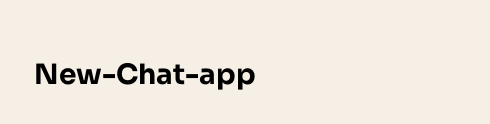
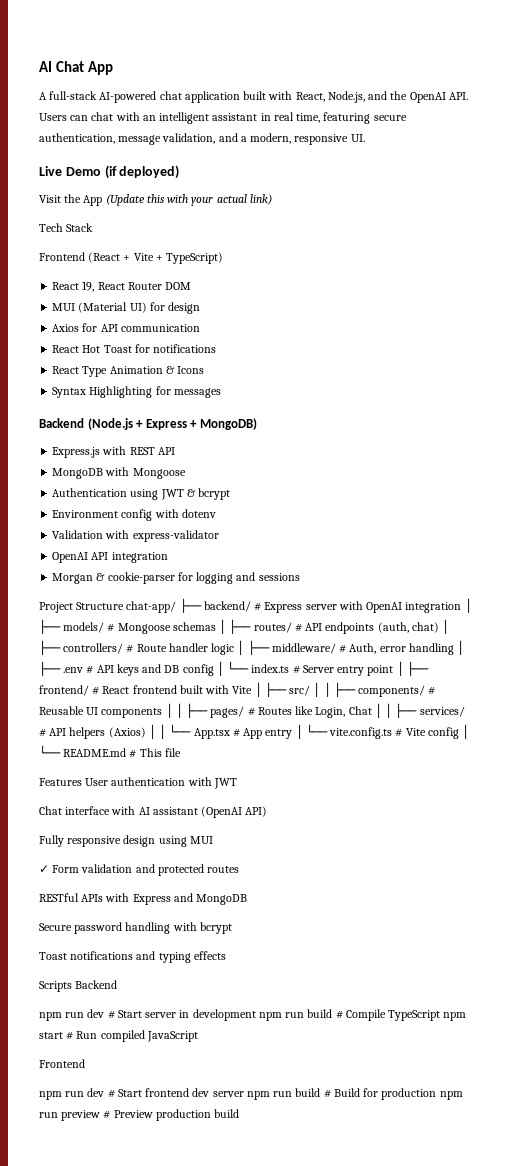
[34,62,256,90] New-Chat-app -> [39,61,113,75] [39,91,468,103] [39,112,407,124] [39,133,365,145] [39,165,180,179] [39,194,272,206] [39,223,94,232] [39,252,224,264] [52,281,192,292] [52,302,201,314] [52,323,200,332] [52,344,217,353] [52,366,205,377] [52,386,221,398] [39,418,257,430] [52,446,175,458] [52,467,186,479] [52,488,231,500] [52,509,216,521] [52,530,219,542] [52,552,168,563] [52,572,300,584] [39,598,472,613] [39,619,450,634] [39,640,465,655] [39,661,429,676] [39,682,436,697] [39,703,465,718] [39,724,470,739] [39,745,181,758] [39,777,237,789] [39,806,268,818] [39,835,213,847] [39,864,240,876] [39,893,248,905] [39,922,232,934] [39,951,226,963] [39,980,118,992] [39,1009,467,1021] [39,1030,198,1042] [39,1059,85,1068] [39,1088,463,1100] [39,1109,240,1121] AI Chat App // A full-stack AI-powered chat application built with React, Node.js, and the OpenAI API. Users can chat with an intelligent assistant in real time, featuring secure authentication, message validation, and a modern, responsive UI. // Live Demo (if deployed) // Visit the App (Update this with your actual link) // Tech Stack // Frontend (React + Vite + TypeScript) // React 19, React Router DOM // MUI (Material UI) for design // Axios for API communication // React Hot Toast for notifications // React Type Animation & Icons // Syntax Highlighting for messages // Backend (Node.js + Express + MongoDB) // Express.js with REST API // MongoDB with Mongoose // Authentication using JWT & bcrypt // Environment config with dotenv // Validation with express-validator // OpenAI API integration // Morgan & cookie-parser for logging and sessions // Project Structure chat-app/ ├── backend/ # Express server with OpenAI integration │ ├── models/ # Mongoose schemas │ ├── routes/ # API endpoints (auth, chat) │ ├── controllers/ # Route handler logic │ ├── middleware/ # Auth, error handling │ ├── .env # API keys and DB config │ └── index.ts # Server entry point │ ├── frontend/ # React frontend built with Vite │ ├── src/ │ │ ├── components/ # Reusable UI components │ │ ├── pages/ # Routes like Login, Chat │ │ ├── services/ # API helpers (Axios) │ │ └── App.tsx # App entry │ └── vite.config.ts # Vite config │ └── README.md # This file // Features User authentication with JWT // Chat interface with AI assistant (OpenAI API) // Fully responsive design using MUI // ✓ Form validation and protected routes // RESTful APIs with Express and MongoDB // Secure password handling with bcrypt // Toast notifications and typing effects // Scripts Backend // npm run dev # Start server in development npm run build # Compile TypeScript npm start # Run compiled JavaScript // Frontend // npm run dev # Start frontend dev server npm run build # Build for production npm run preview # Preview production build

